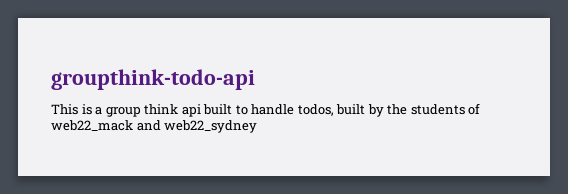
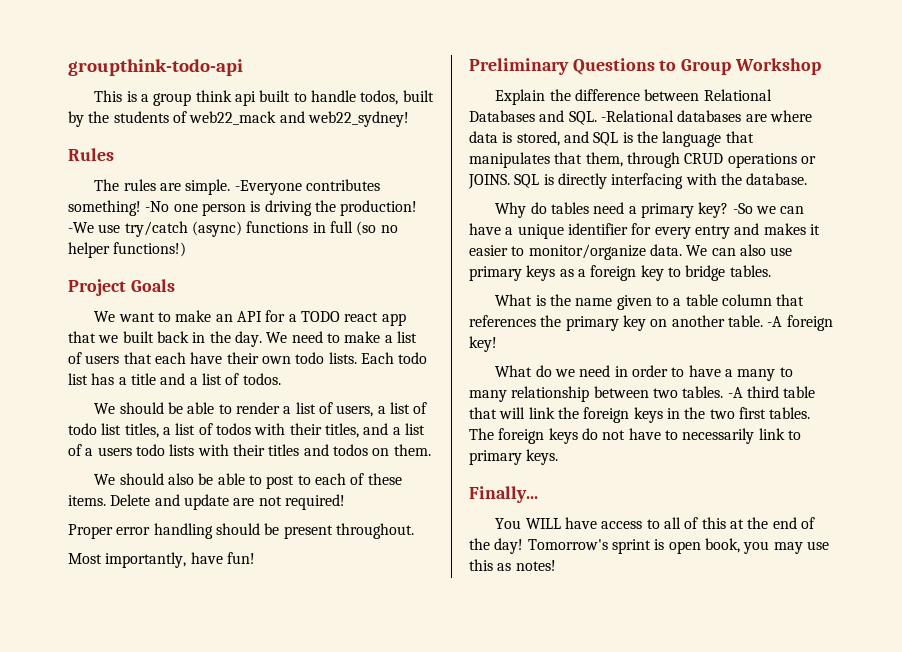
[164,120,258,133] web22_sydney -> [307,111,409,127] [68,148,114,161] [94,179,380,195] [68,200,418,216] [68,221,398,237] [68,242,187,258] [68,279,175,296] [94,310,406,326] [68,331,417,347] [68,352,428,364] [68,373,281,385] [94,402,428,417] [68,423,425,438] [68,444,431,456] [94,473,402,489] [68,494,345,510] [68,523,414,539] [68,552,255,568] [469,58,821,75] [495,89,772,105] [469,110,812,125] [469,131,754,147] [469,152,816,168] [468,173,808,189] [495,202,805,218] [469,223,820,239] [469,244,793,260] [469,265,771,281] [495,294,805,310] [469,315,833,331] [469,336,497,352] [495,365,793,381] [469,386,816,402] [469,407,811,423] [469,428,801,444] [469,449,559,465] [469,486,538,503] [495,517,815,529] [469,538,829,554] [469,559,556,571] web22_sydney! // Rules // The rules are simple. -Everyone contributes something! -No one person is driving the production! -We use try/catch (async) functions in full (so no helper functions!) // Project Goals // We want to make an API for a TODO react app that we built back in the day. We need to make a list of users that each have their own todo lists. Each todo list has a title and a list of todos. // We should be able to render a list of users, a list of todo list titles, a list of todos with their titles, and a list of a users todo lists with their titles and todos on them. // We should also be able to post to each of these items. Delete and update are not required! // Proper error handling should be present throughout. // Most importantly, have fun! // Preliminary Questions to Group Workshop // Explain the difference between Relational Databases and SQL. -Relational databases are where data is stored, and SQL is the language that manipulates that them, through CRUD operations or JOINS. SQL is directly interfacing with the database. // Why do tables need a primary key? -So we can have a unique identifier for every entry and makes it easier to monitor/organize data. We can also use primary keys as a foreign key to bridge tables. // What is the name given to a table column that references the primary key on another table. -A foreign key! // What do we need in order to have a many to many relationship between two tables. -A third table that will link the foreign keys in the two first tables. The foreign keys do not have to necessarily link to primary keys. // Finally... // You WILL have access to all of this at the end of the day! Tomorrow's sprint is open book, you may use this as notes!

